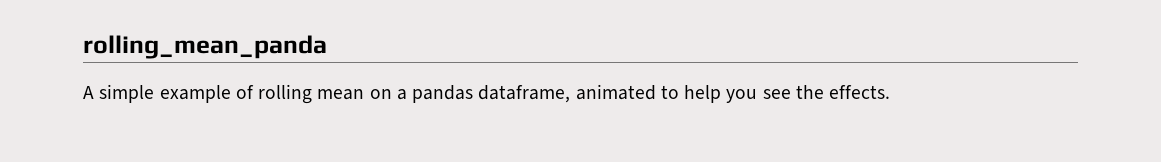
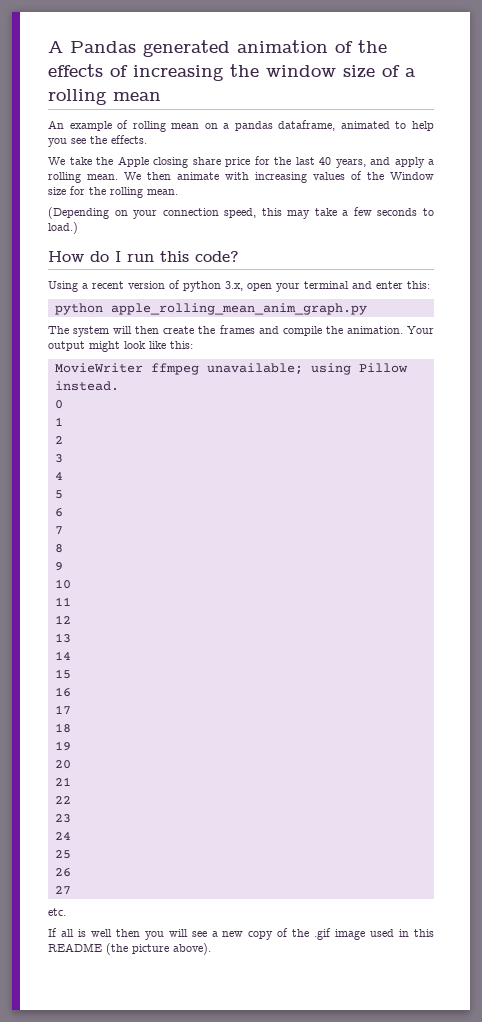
[83,35,327,59] [83,84,155,103] rolling_mean_panda // A simple -> [48,40,387,57] [48,64,416,81] [48,89,161,105] [48,120,64,129] A Pandas generated animation of the effects of increasing the window size of a rolling mean // An
(891, 92) none -> [48,156,434,168] [48,171,434,183] [48,186,178,198] [48,207,435,219] [48,222,78,234] [48,251,239,262] [48,280,430,292] [54,303,367,315] [48,325,434,337] [48,341,193,352] [54,363,408,375] [54,381,119,391] [54,400,63,409] [54,417,63,426] [54,436,63,444] [54,454,63,463] [54,472,63,480] [54,490,63,499] [54,508,63,517] [54,526,63,535] [54,544,63,553] [54,562,63,571] [54,579,71,589] [54,597,71,606] [54,615,71,624] [54,633,71,643] [54,651,71,660] [54,669,71,679] [54,687,71,697] [54,705,71,715] [54,723,71,733] [54,741,71,751] [54,760,71,769] [54,777,71,786] [54,796,71,804] [54,814,71,823] [54,832,71,840] [54,850,71,859] [54,868,71,877] [54,886,71,895] [48,908,66,916] [48,928,434,940] [48,943,211,955] // We take the Apple closing share price for the last 40 years, and apply a rolling mean. We then animate with increasing values of the Window size for the rolling mean. // (Depending on your connection speed, this may take a few seconds to load.) // How do I run this code? // Using a recent version of python 3.x, open your terminal and enter this: // python apple_rolling_mean_anim_graph.py // The system will then create the frames and compile the animation. Your output might look like this: // MovieWriter ffmpeg unavailable; using Pillow instead. // 0 // 1 // 2 // 3 // 4 // 5 // 6 // 7 // 8 // 9 // 10 // 11 // 12 // 13 // 14 // 15 // 16 // 17 // 18 // 19 // 20 // 21 // 22 // 23 // 24 // 25 // 26 // 27 // etc. // If all is well then you will see a new copy of the .gif image used in this README (the picture above).

